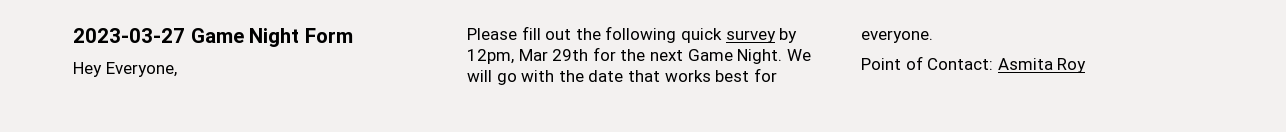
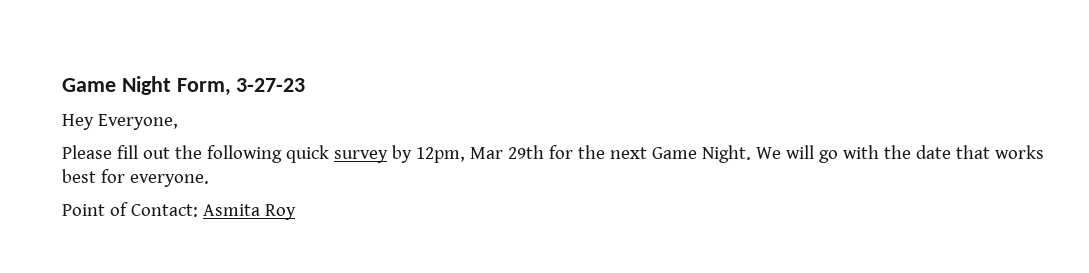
[73,28,185,43] 2023-03-27 -> (62, 85) none
[304,28,353,43] Form -> [176,78,306,96] Form, 3-27-23

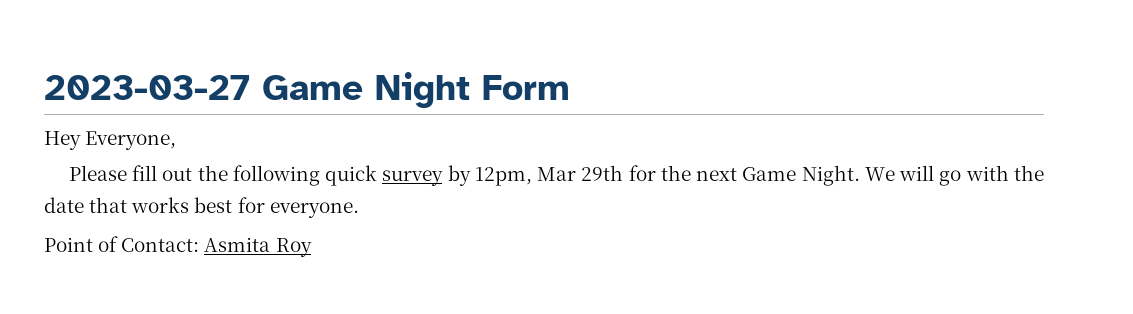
(62, 85) none -> [44,75,250,100] 2023-03-27
[176,78,306,96] Form, 3-27-23 -> [482,75,570,100] Form

